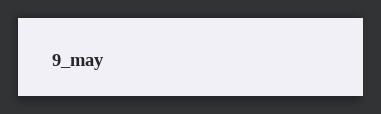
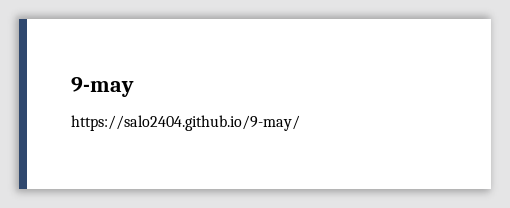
[52,54,104,70] 9_may -> [71,77,134,97] [71,115,300,131] 9-may // https://salo2404.github.io/9-may/

